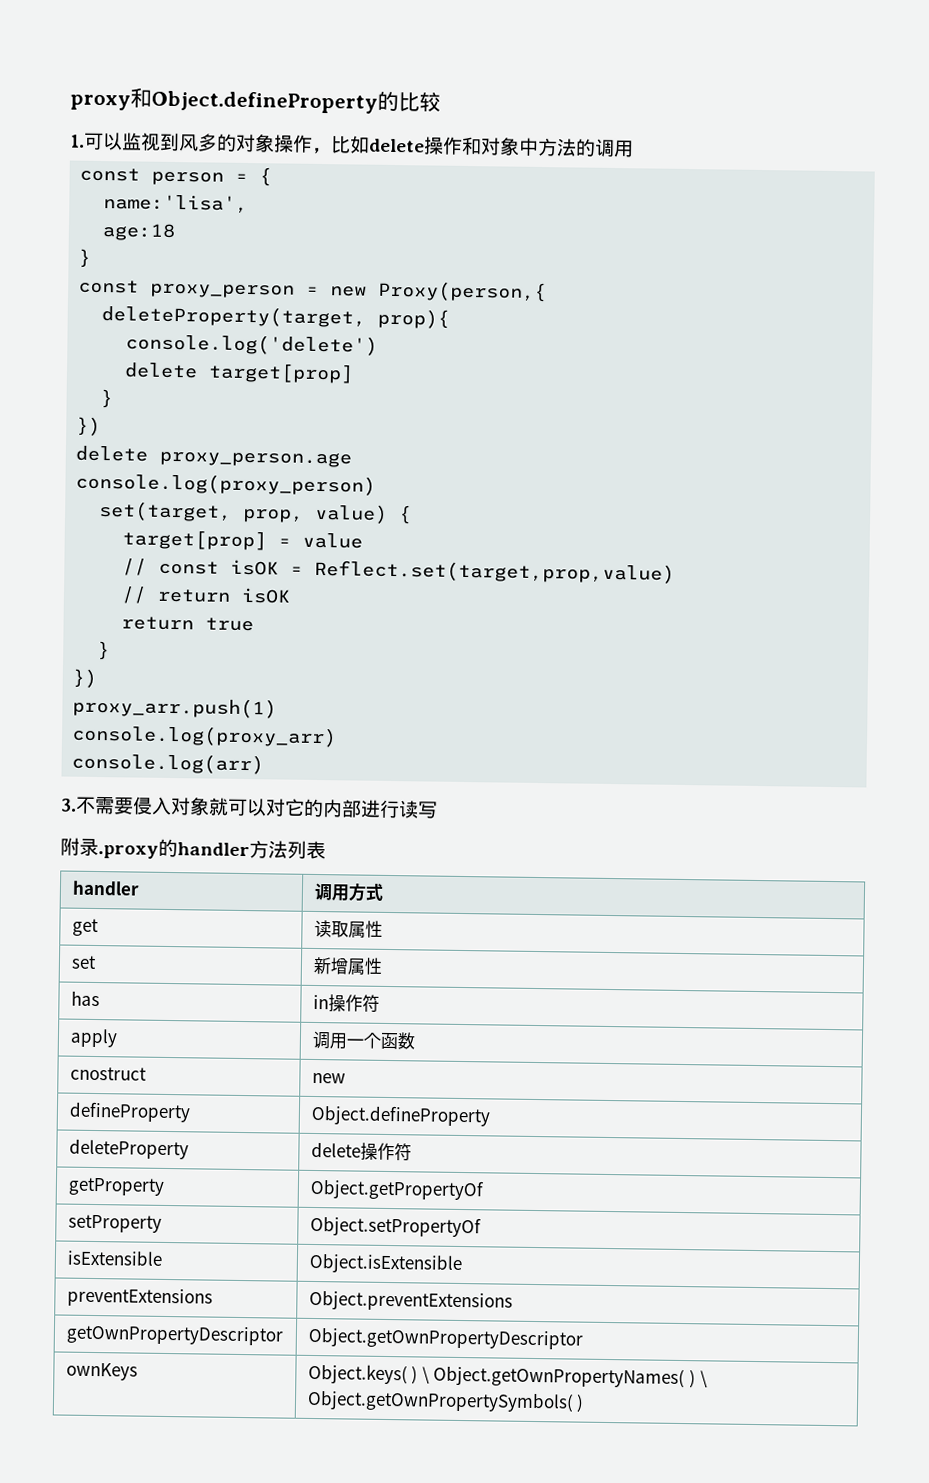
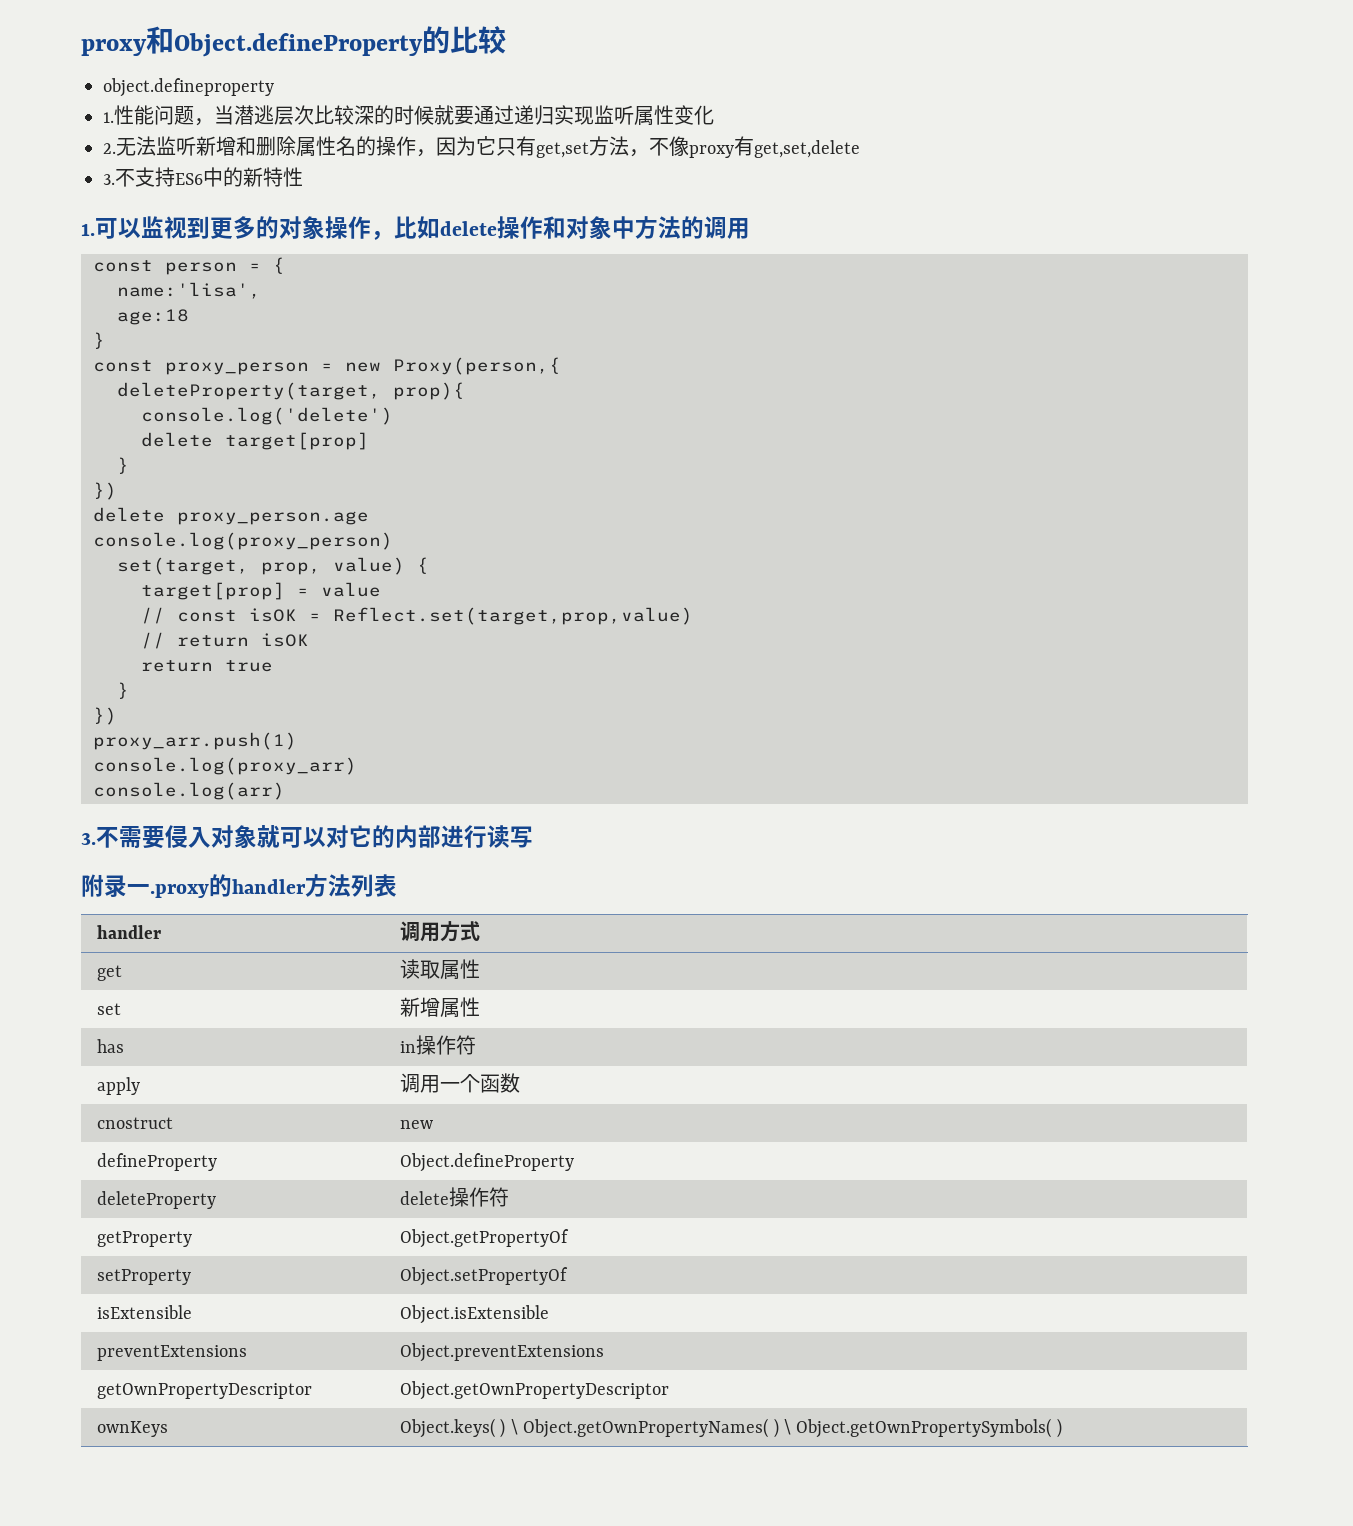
(441, 102) none -> [103,78,274,97] [103,105,714,126] [103,136,860,158] [103,167,303,187] // object.defineproperty // 1.性能问题，当潜逃层次比较深的时候就要通过递归实现监听属性变化 // 2.无法监听新增和删除属性名的操作，因为它只有get,set方法，不像proxy有get,set,delete // 3.不支持ES6中的新特性
[179,134,199,152] 风 -> [210,217,233,239] 更
(99, 847) none -> [127,884,150,894] 一

